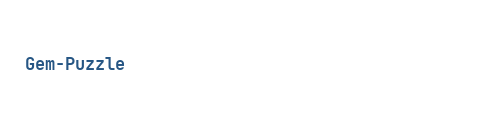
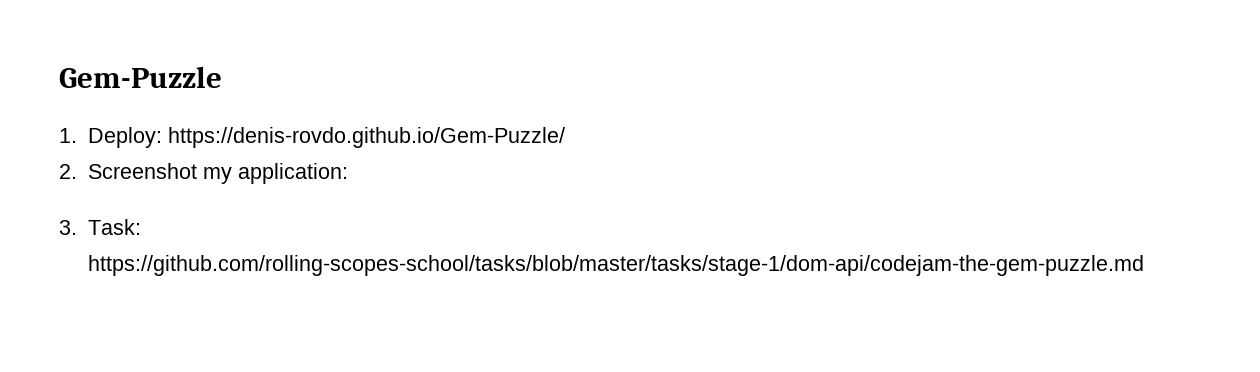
(125, 63) none -> [59,127,565,148] [59,163,348,184] [59,219,141,235] [87,255,1144,276] // 1. Deploy: https://denis-rovdo.github.io/Gem-Puzzle/ // 2. Screenshot my application: // 3. Task: https://github.com/rolling-scopes-school/tasks/blob/master/tasks/stage-1/dom-api/codejam-the-gem-puzzle.md

